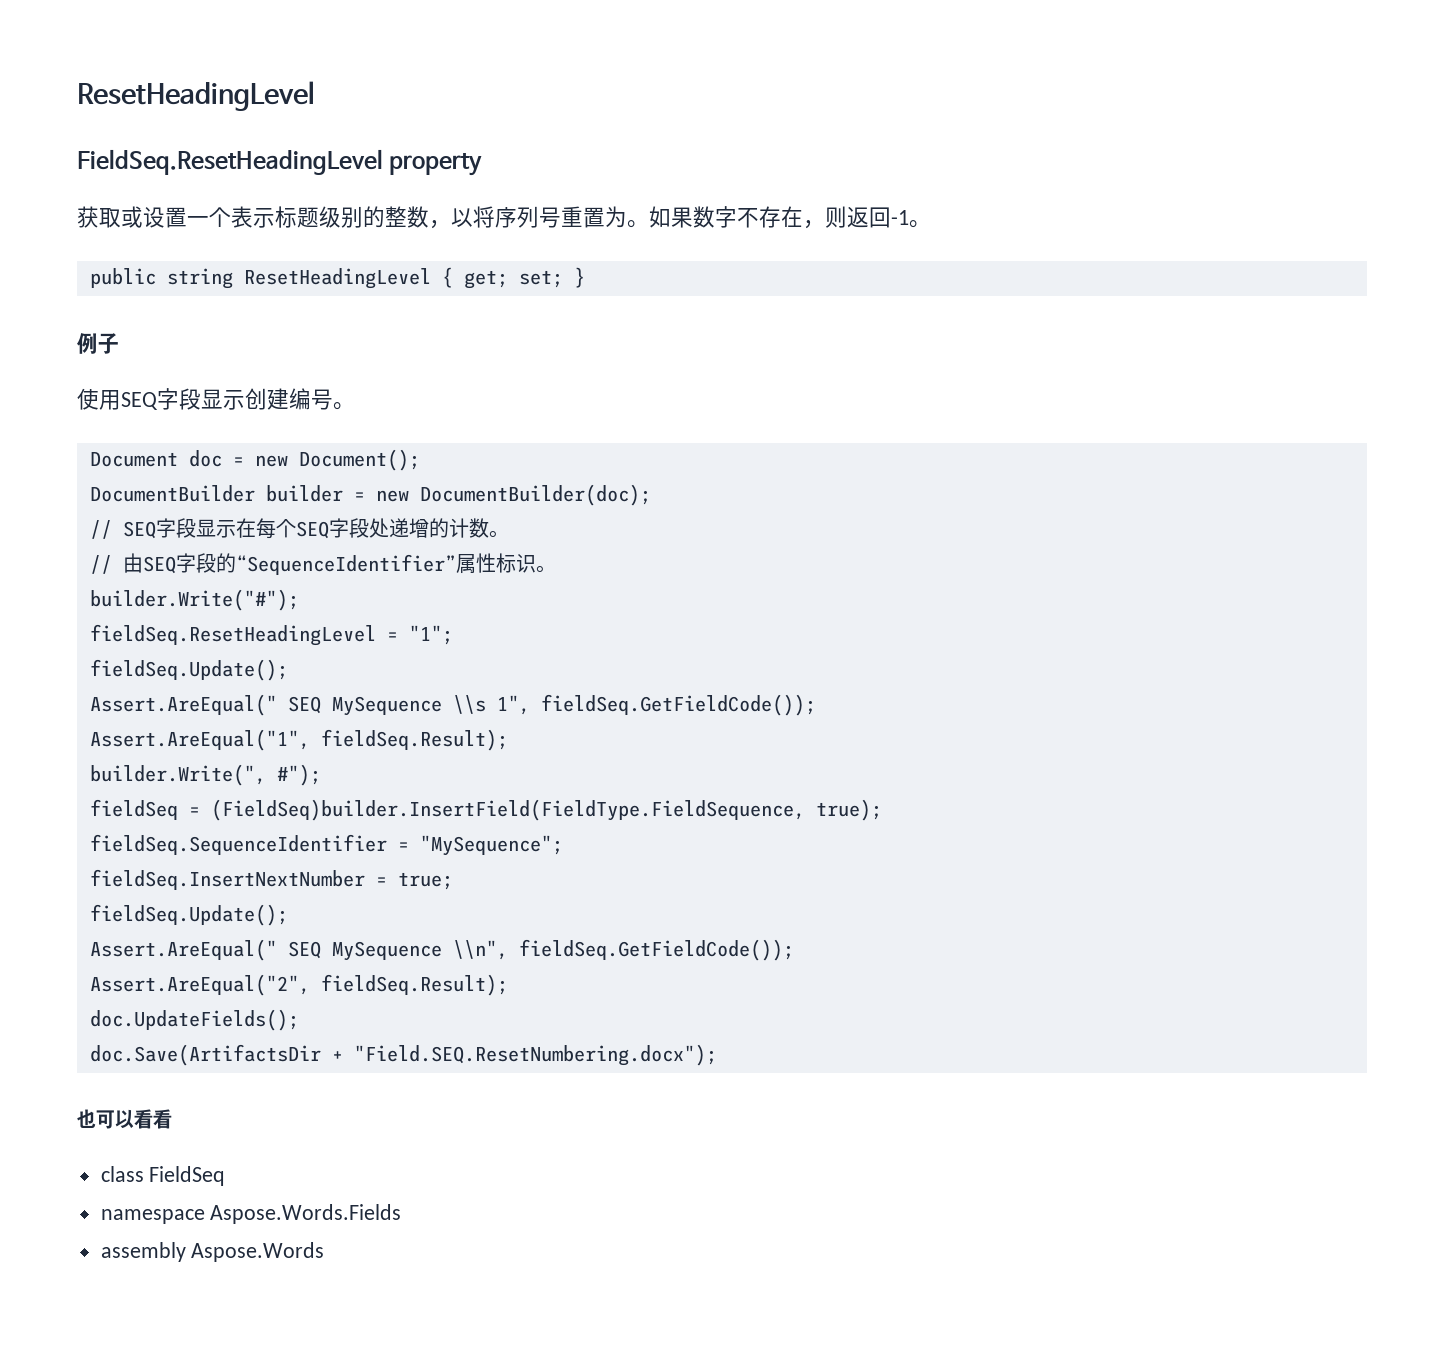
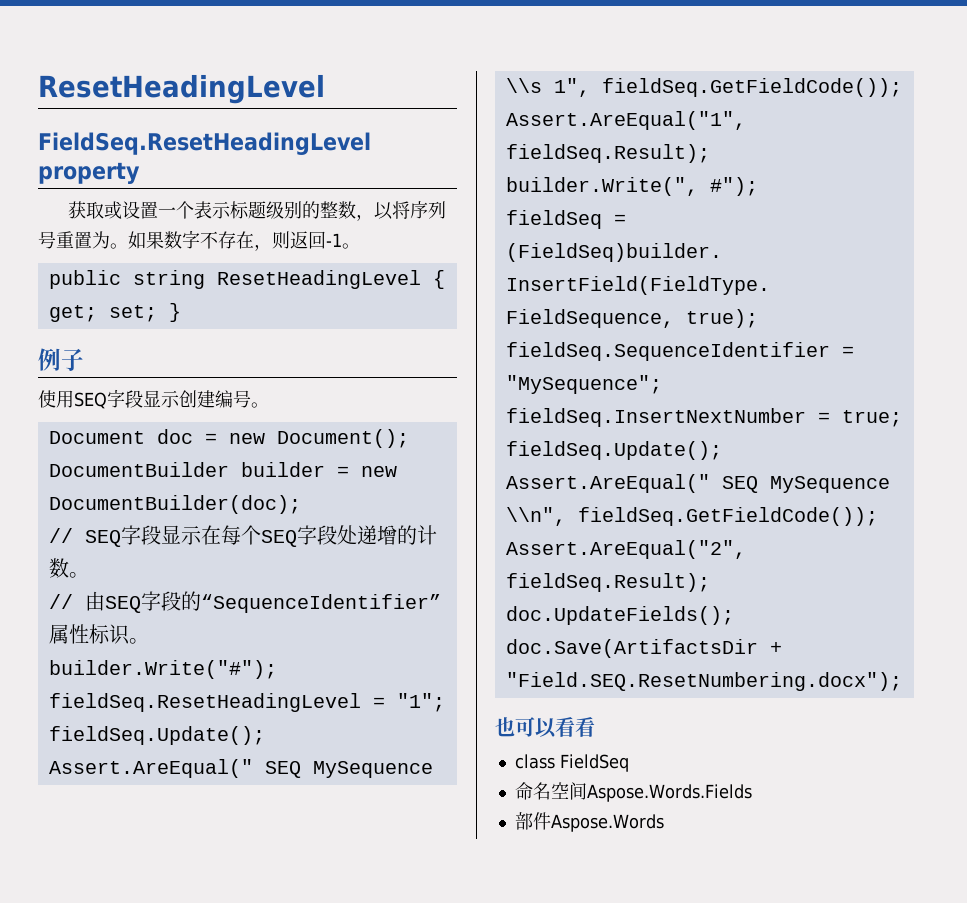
[100,1209,205,1224] namespace -> [514,782,587,800] 命名空间
[100,1242,186,1262] assembly -> [514,812,551,830] 部件

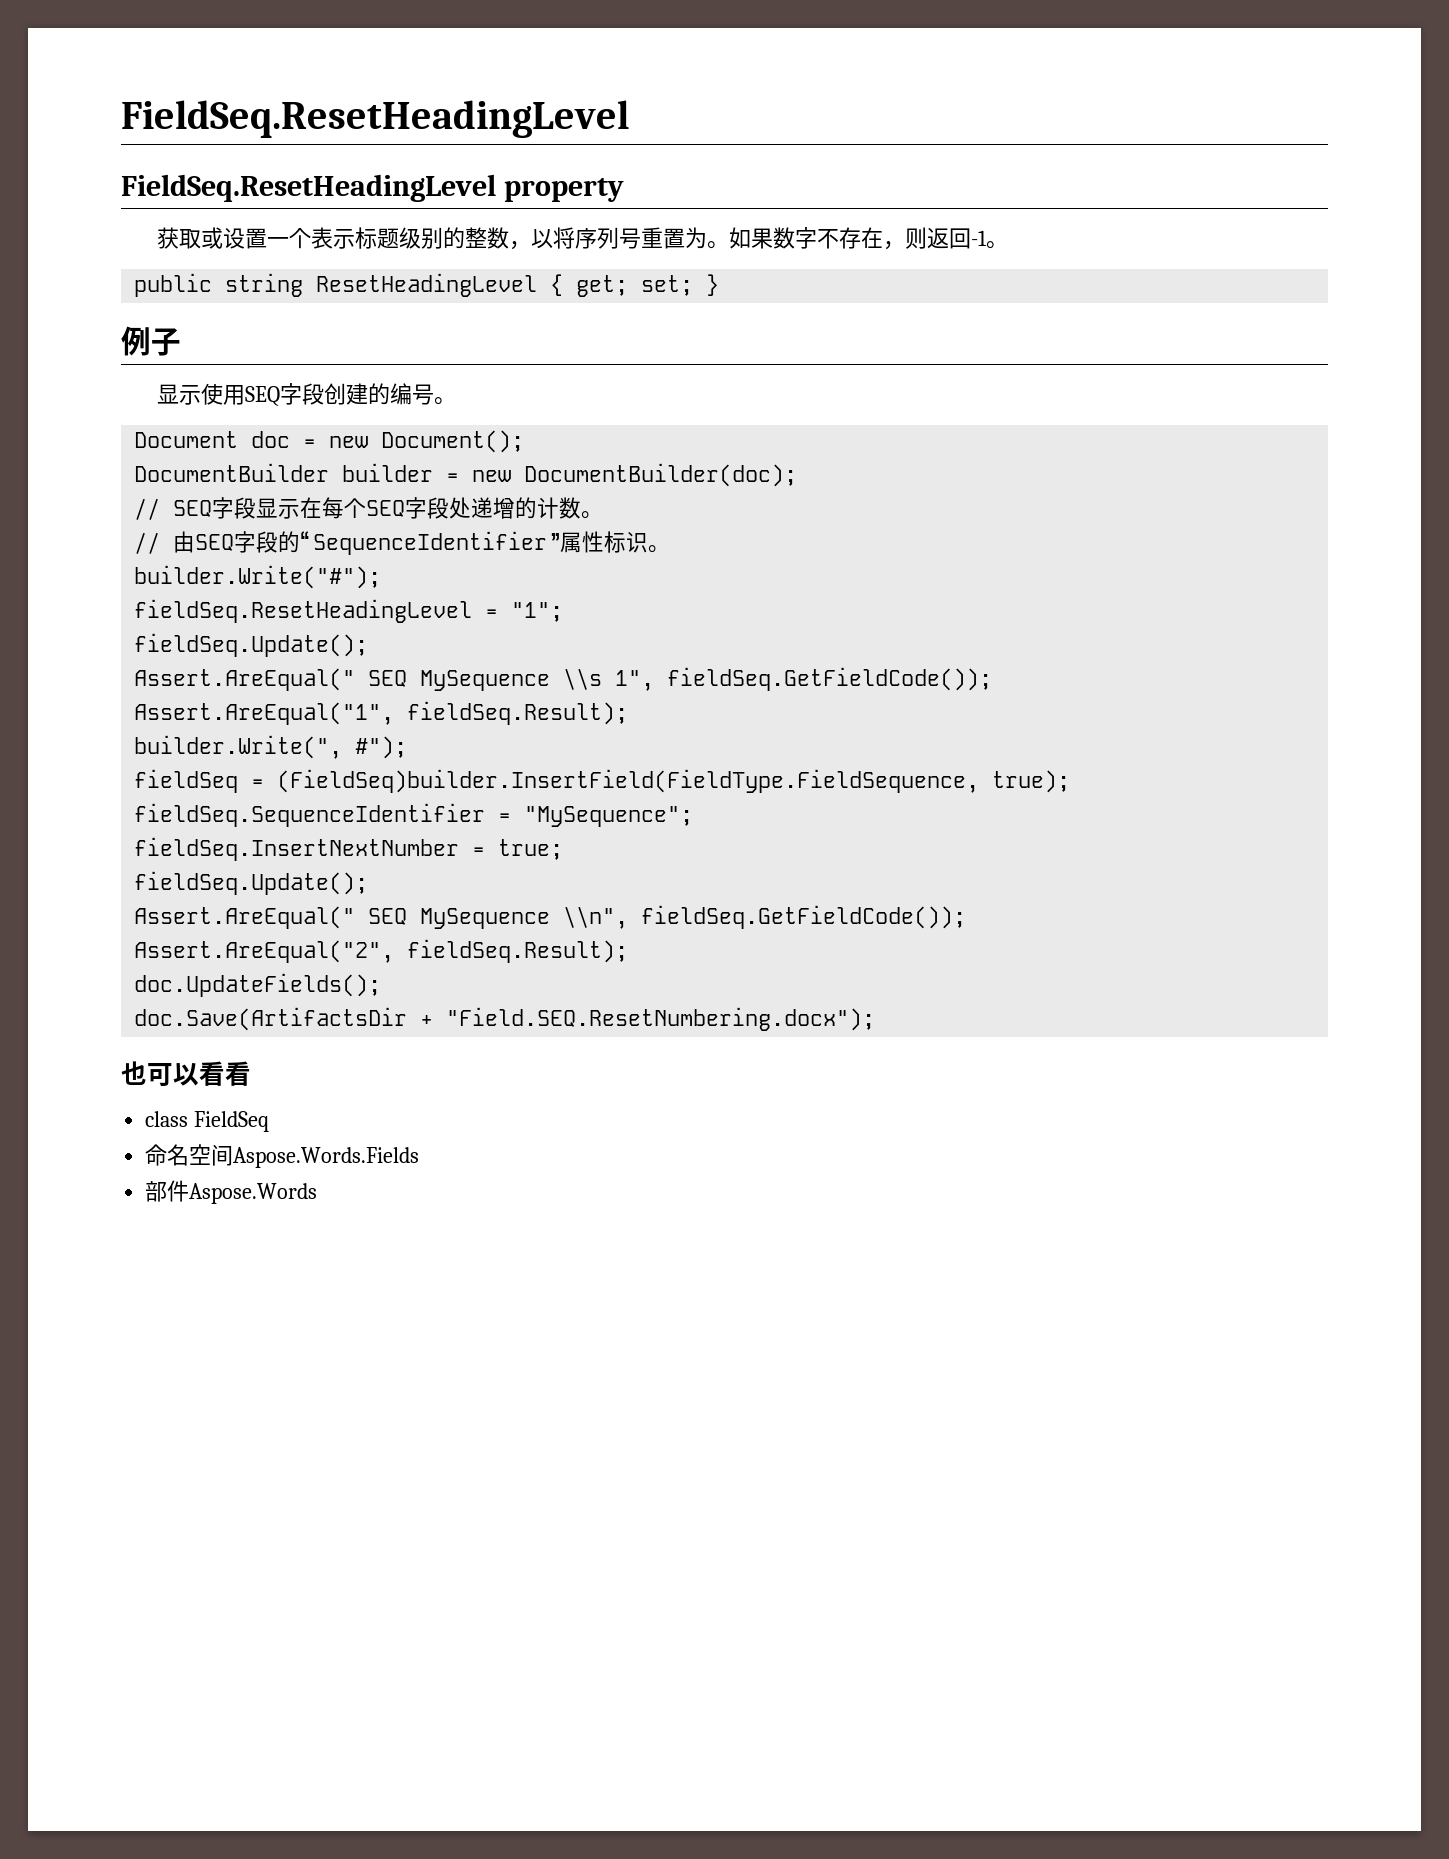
[38,74,325,104] ResetHeadingLevel -> [121,100,629,138] FieldSeq.ResetHeadingLevel
(84, 359) none -> [157,384,202,405] 显示
[143,390,215,408] 显示创建 -> [324,383,391,405] 创建的

